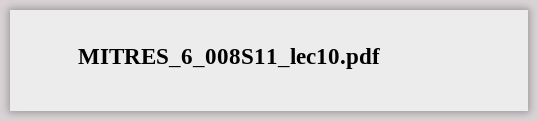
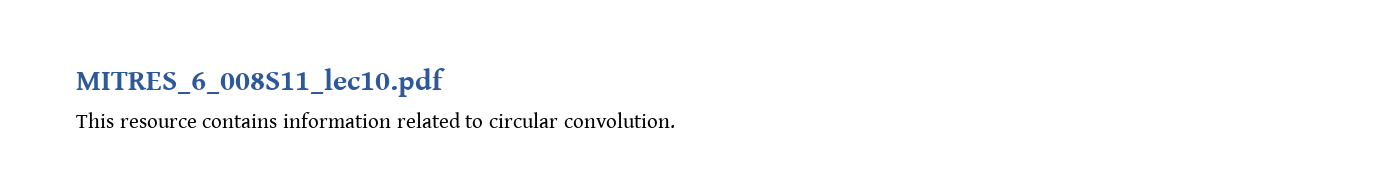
(380, 58) none -> [76,112,675,128] // This resource contains information related to circular convolution.

